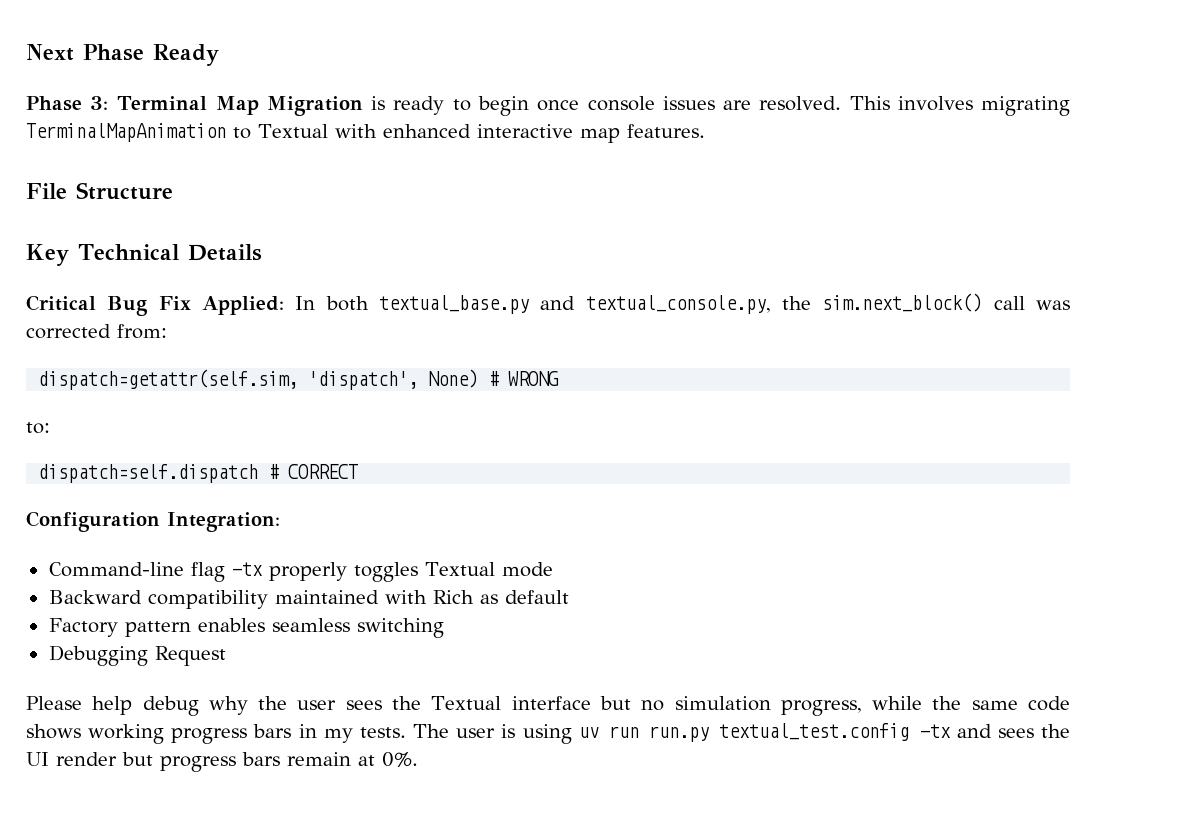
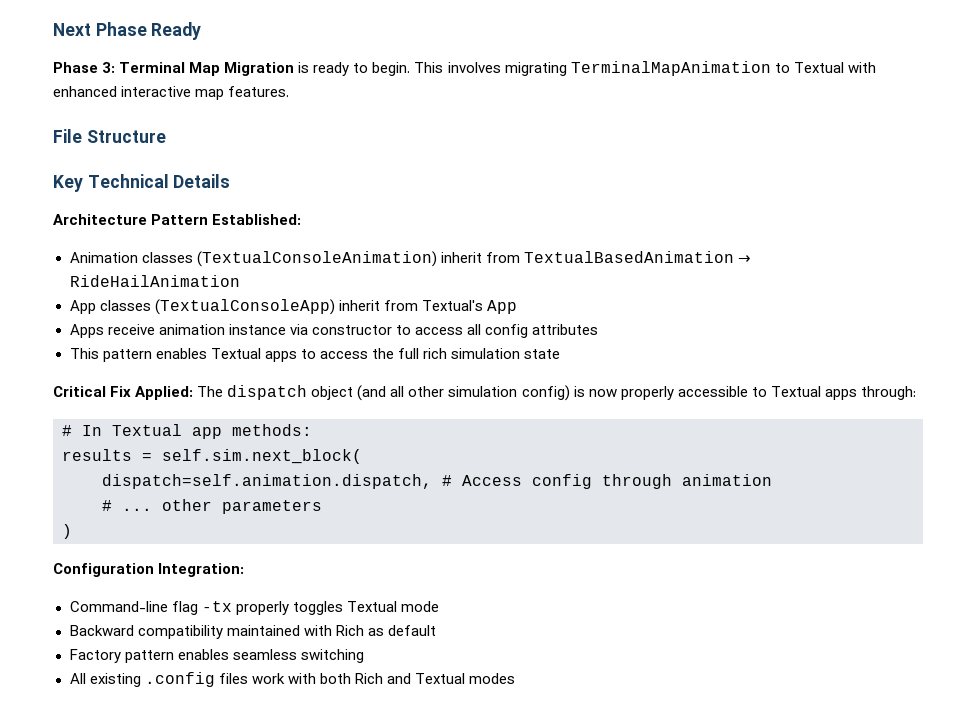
[477,96,842,116] begin once console issues are resolved. -> [372,62,411,76] begin.
(262, 252) none -> [53,214,302,225] [69,251,751,267] [69,275,240,287] [69,299,517,315] [69,324,598,338] [69,348,561,362] // Architecture Pattern Established: // Animation classes (TextualConsoleAnimation) inherit from TextualBasedAnimation → RideHailAnimation // App classes (TextualConsoleApp) inherit from Textual's App // Apps receive animation instance via constructor to access all config attributes // This pattern enables Textual apps to access the full rich simulation state
[107,296,149,316] Bug -> (106, 391) none
[295,293,1070,314] [26,324,167,339] [38,369,560,390] [26,422,50,434] [38,464,359,483] In both textual_base.py and textual_console.py, the sim.next_block() call was corrected from: // dispatch=getattr(self.sim, 'dispatch', None) # WRONG // to: // dispatch=self.dispatch # CORRECT -> [197,385,916,401] [62,424,312,439] [62,449,362,464] [102,474,772,489] [102,499,322,514] [62,524,72,539] The dispatch object (and all other simulation config) is now properly accessible to Textual apps through: // # In Textual app methods: // results = self.sim.next_block( // dispatch=self.animation.dispatch, # Access config through animation // # ... other parameters // )
[48,645,226,666] [26,696,1070,716] [26,723,1071,744] [26,752,418,772] Debugging Request // Please help debug why the user sees the Textual interface but no simulation progress, while the same code shows working progress bars in my tests. The user is using uv run run.py textual_test.config -tx and sees the UI render but progress bars remain at 0%. -> [69,672,515,687] All existing .config files work with both Rich and Textual modes

